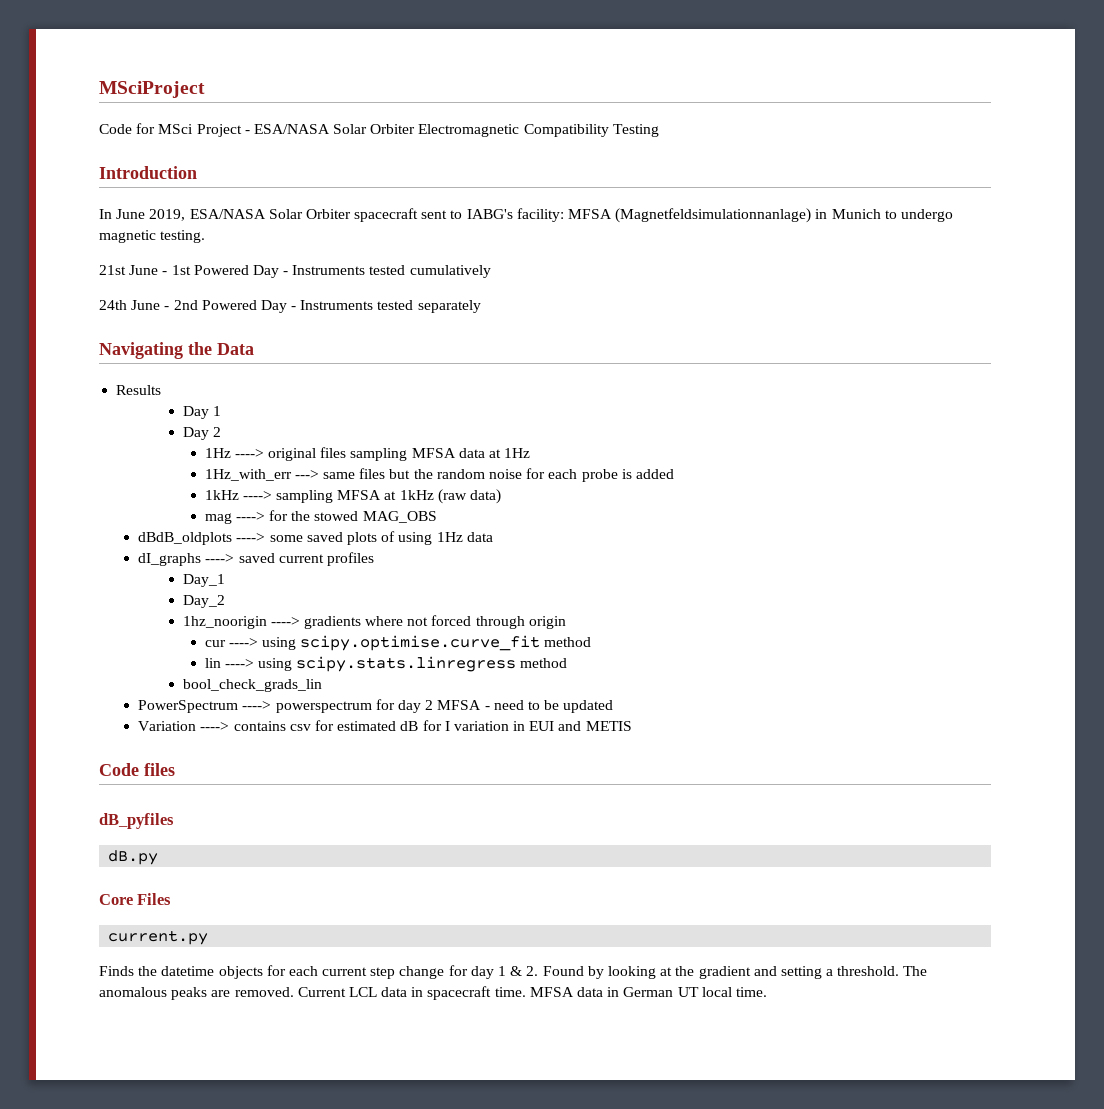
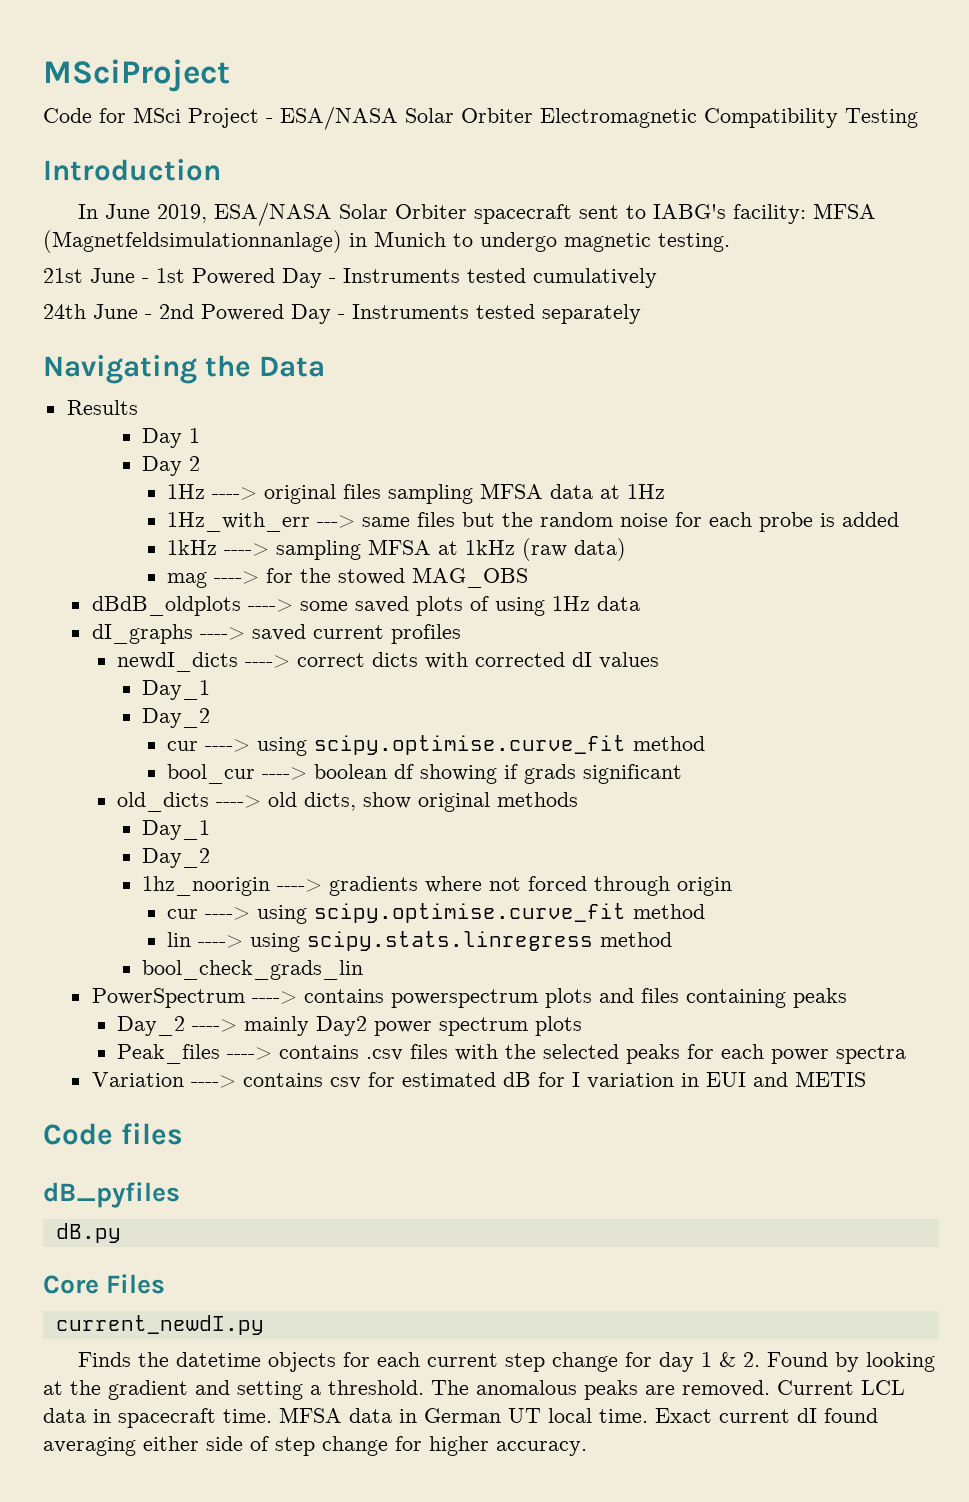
(374, 559) none -> [117,652,660,672] [142,680,211,700] [142,708,211,728] [167,735,706,756] [167,764,683,784] [117,792,579,812] // newdI_dicts ----> correct dicts with corrected dI values // Day_1 // Day_2 // cur ----> using scipy.optimise.curve_fit method // bool_cur ----> boolean df showing if grads significant // old_dicts ----> old dicts, show original methods
[275,699,614,713] powerspectrum for day 2 MFSA - need to be updated -> [303,988,847,1008] [117,1016,583,1036] [117,1044,907,1064] contains powerspectrum plots and files containing peaks // Day_2 ----> mainly Day2 power spectrum plots // Peak_files ----> contains .csv files with the selected peaks for each power spectra
[108,930,209,945] current.py -> [55,1315,264,1335] current_newdI.py
(767, 992) none -> [655,1408,878,1423] [43,1436,587,1456] Exact current dI found averaging either side of step change for higher accuracy.

